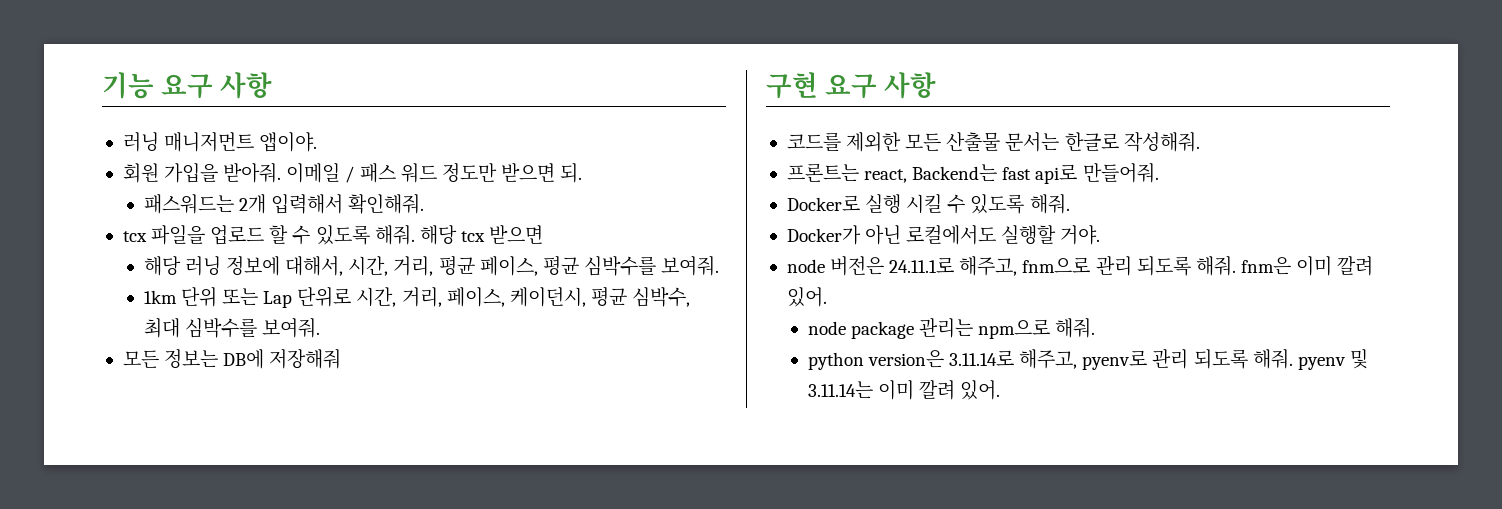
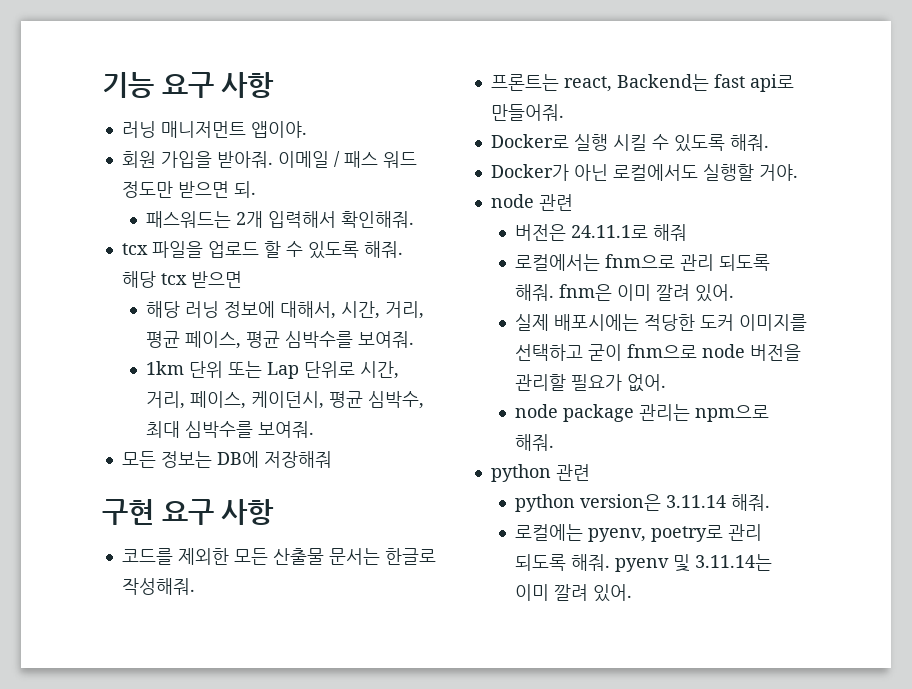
(825, 266) none -> [538,194,573,211] 관련 //
[959,256,1018,276] 해주고, -> [653,224,688,241] [515,254,601,271] 해줘 // 로컬에서는
(827, 297) none -> [515,314,808,331] [515,344,802,361] [515,374,667,392] // 실제 배포시에는 적당한 도커 이미지를 선택하고 굳이 fnm으로 node 버전을 관리할 필요가 없어.
(1096, 328) none -> [490,464,590,482] // python 관련
[949,349,1148,370] 3.11.14로 해주고, pyenv로 -> [666,494,771,511] [515,524,724,542] 3.11.14 해줘. // 로컬에는 pyenv, poetry로

